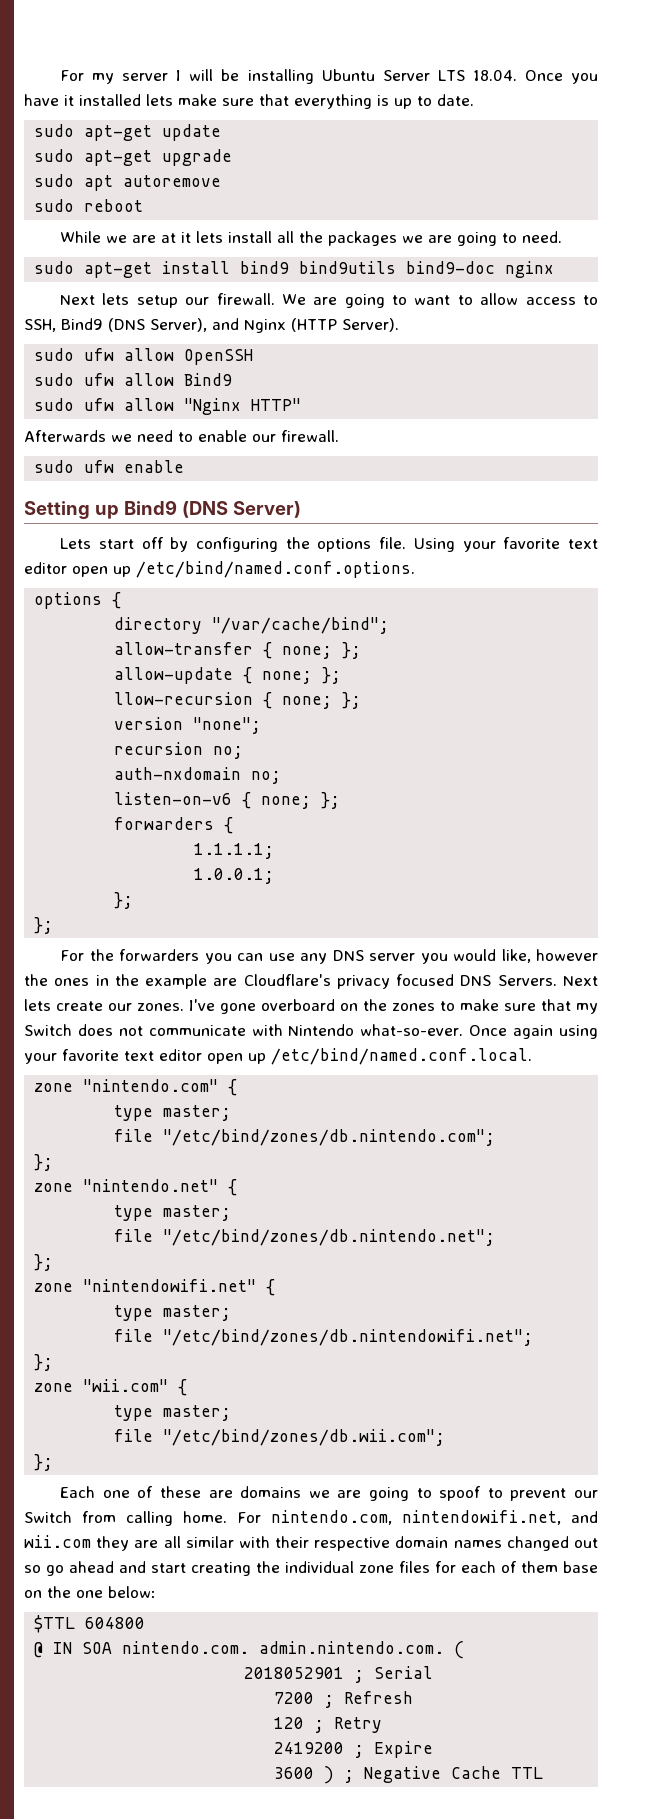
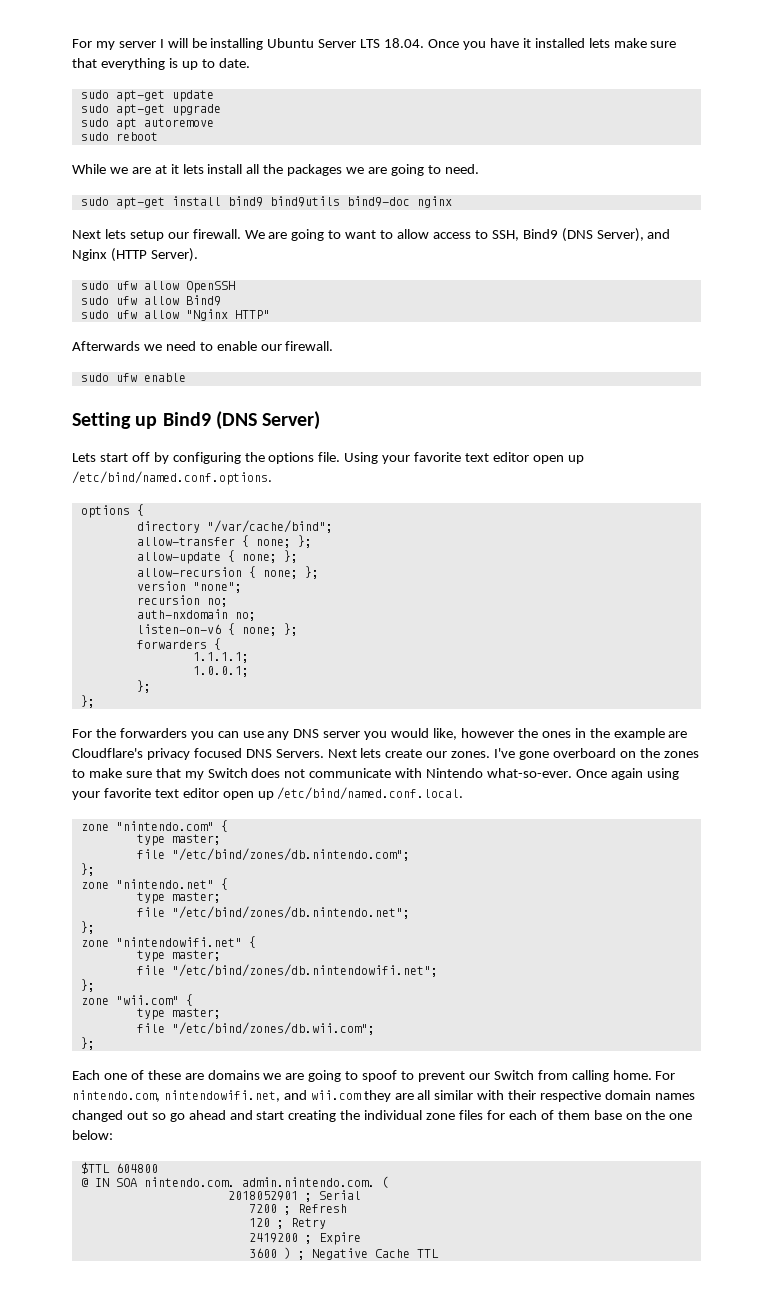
[114,692,254,705] llow-recursion -> [136,567,242,577] allow-recursion

